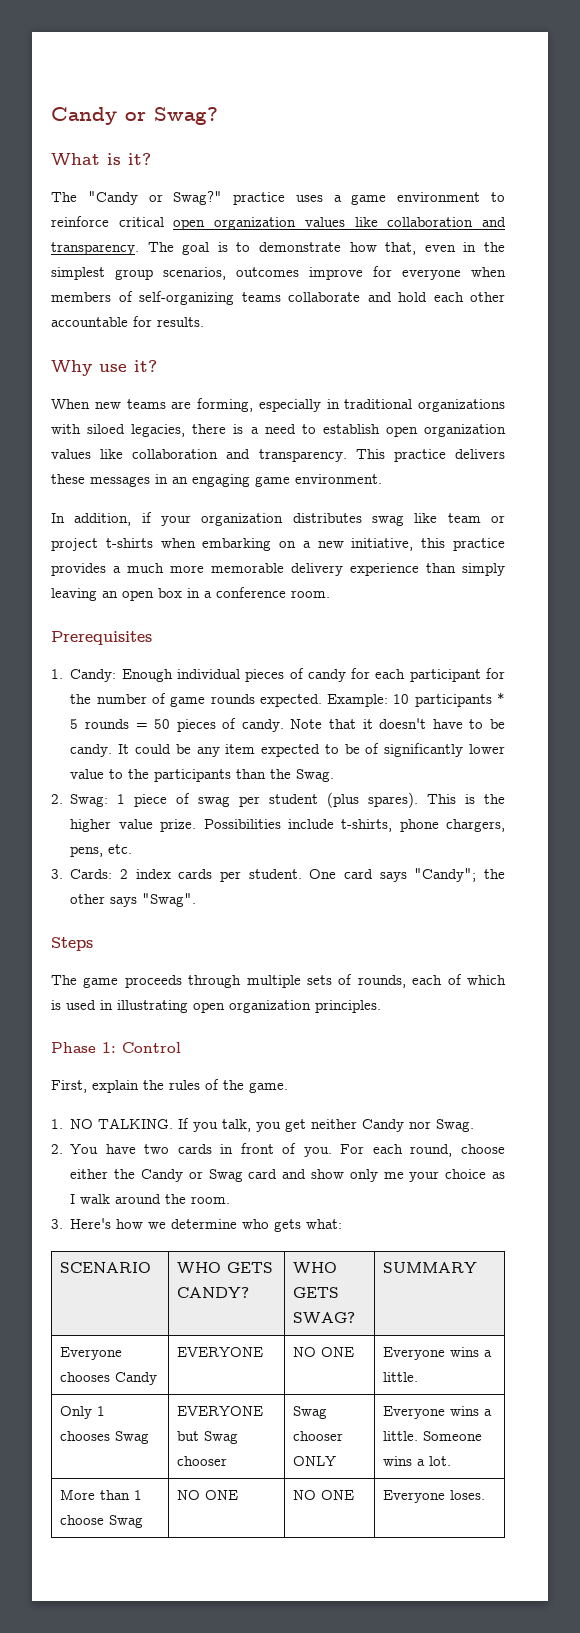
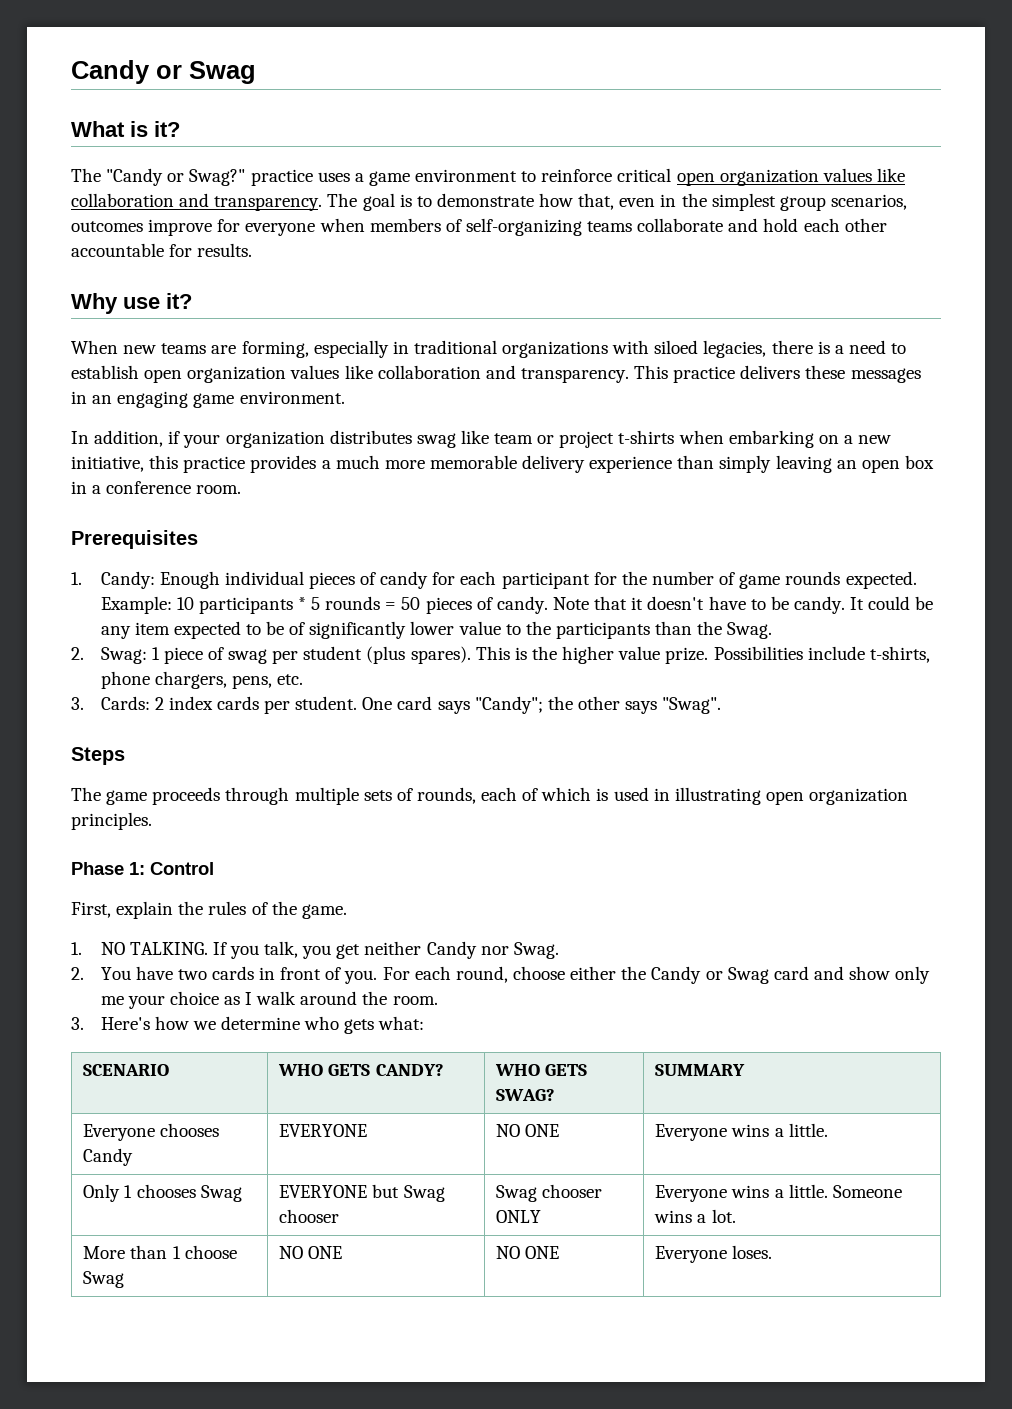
[51,107,218,125] Candy or Swag? -> [71,60,256,84] Candy or Swag

